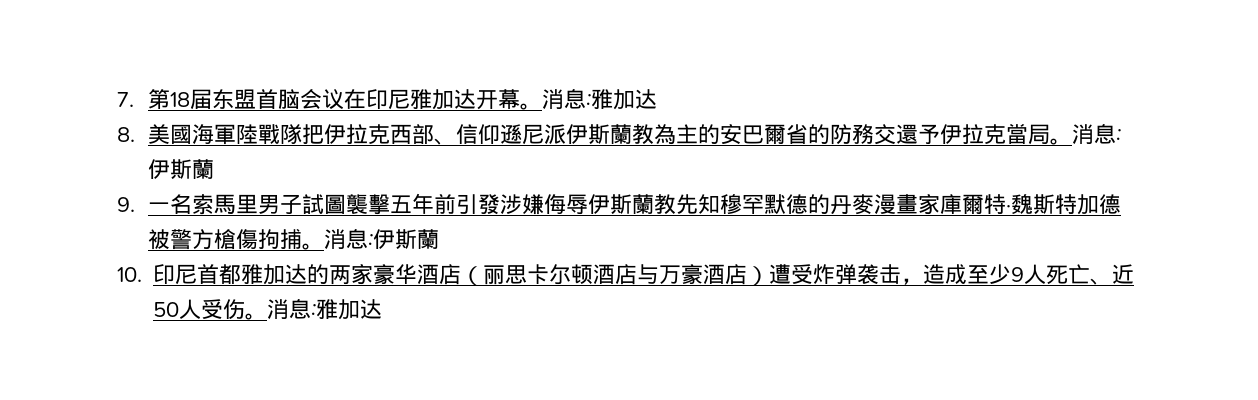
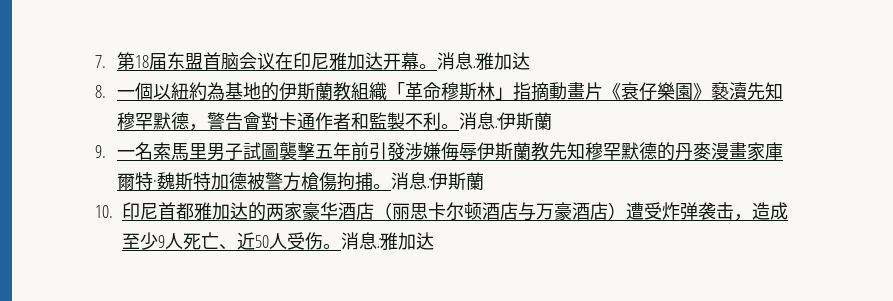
[147,123,1050,145] 美國海軍陸戰隊把伊拉克西部、信仰遜尼派伊斯蘭教為主的安巴爾省的防務交還予伊拉克當局 -> [117,82,784,101] [117,112,442,131] 一個以紐約為基地的伊斯蘭教組織「革命穆斯林」指摘動畫片《衰仔樂園》褻瀆先知穆罕默德，警告會對卡通作者和監製不利

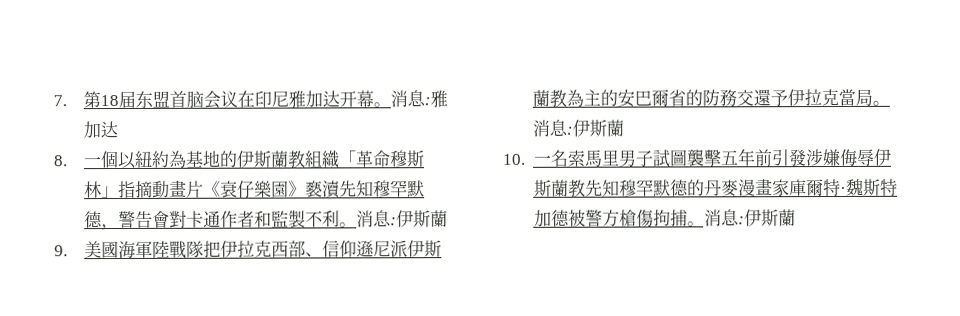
(106, 151) none -> [83,240,442,260] [531,88,890,108] [531,119,624,137] [502,153,526,165] 美國海軍陸戰隊把伊拉克西部、信仰遜尼派伊斯蘭教為主的安巴爾省的防務交還予伊拉克當局。消息:伊斯蘭 // 10.
[95,202,788,221] [122,232,434,250] // 10.印尼首都雅加达的两家豪华酒店（丽思卡尔顿酒店与万豪酒店）遭受炸弹袭击，造成至少9人死亡、近50人受伤。消息:雅加达 -> (796, 218) none

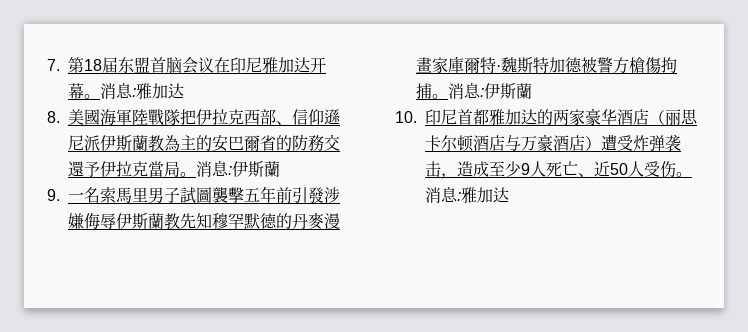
[82,150,425,170] [83,179,425,199] [83,209,448,231] [54,245,68,257] 一個以紐約為基地的伊斯蘭教組織「革命穆斯林」指摘動畫片《衰仔樂園》褻瀆先知穆罕默德，警告會對卡通作者和監製不利。消息:伊斯蘭 // 9. -> (60, 117) none
[502,153,526,165] 10. -> [47,189,60,201] 9.
(796, 218) none -> [395,108,698,126] [425,134,681,152] [425,161,692,179] [425,187,509,203] // 10.印尼首都雅加达的两家豪华酒店（丽思卡尔顿酒店与万豪酒店）遭受炸弹袭击，造成至少9人死亡、近50人受伤。消息:雅加达

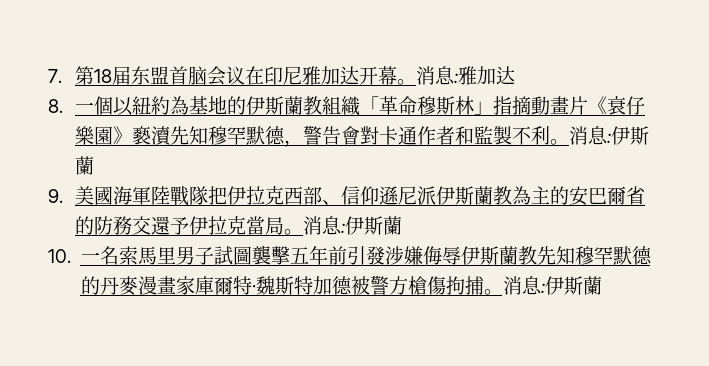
(60, 117) none -> [74,96,645,116] [74,125,649,147] [74,156,94,175] [48,189,63,203] 一個以紐約為基地的伊斯蘭教組織「革命穆斯林」指摘動畫片《衰仔樂園》褻瀆先知穆罕默德，警告會對卡通作者和監製不利。消息:伊斯蘭 // 9.
[47,189,60,201] 9. -> [48,249,71,263] 10.
[395,108,698,126] [425,134,681,152] [425,161,692,179] [425,187,509,203] // 10.印尼首都雅加达的两家豪华酒店（丽思卡尔顿酒店与万豪酒店）遭受炸弹袭击，造成至少9人死亡、近50人受伤。消息:雅加达 -> (602, 285) none

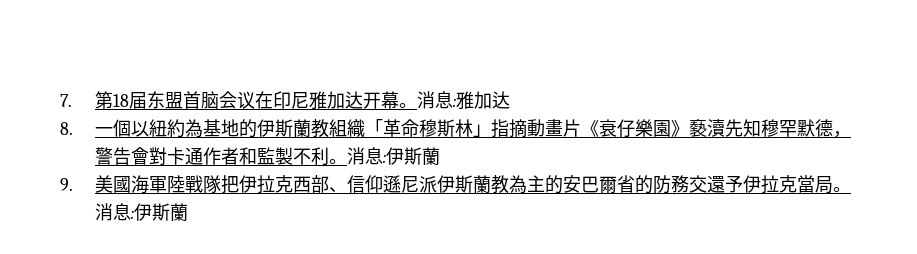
[48,245,652,265] [80,275,602,296] // 10.一名索馬里男子試圖襲擊五年前引發涉嫌侮辱伊斯蘭教先知穆罕默德的丹麥漫畫家庫爾特·魏斯特加德被警方槍傷拘捕。消息:伊斯蘭 -> (189, 212) none

